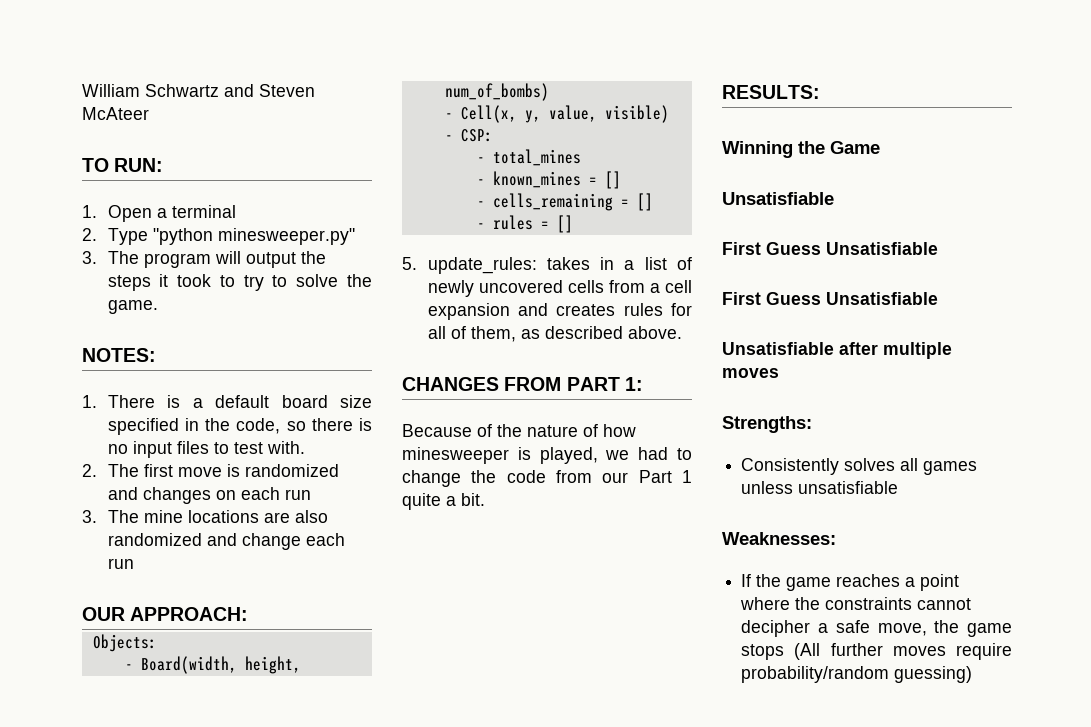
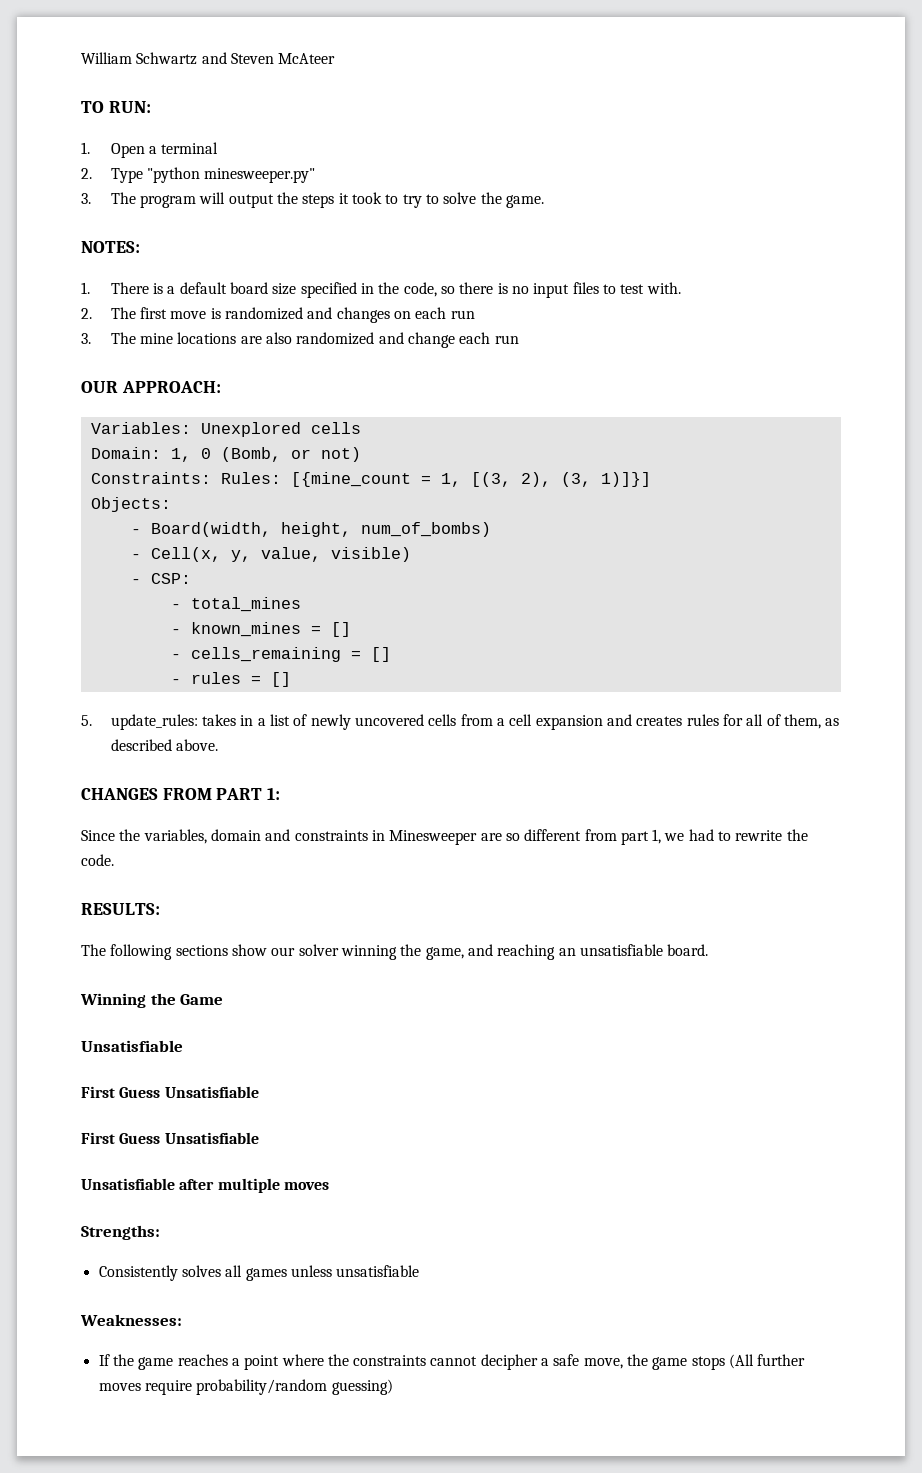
(249, 614) none -> [90,422,361,437] [90,447,361,462] [90,472,651,487] // Variables: Unexplored cells // Domain: 1, 0 (Bomb, or not) // Constraints: Rules: [{mine_count = 1, [(3, 2), (3, 1)]}]
[402,424,636,437] [402,447,692,464] [402,470,692,487] [402,493,485,510] [722,85,820,99] Because of the nature of how minesweeper is played, we had to change the code from our Part 1 quite a bit. // RESULTS: -> [81,829,808,845] [81,854,114,866] [81,903,160,915] [81,944,709,960] Since the variables, domain and constraints in Minesweeper are so different from part 1, we had to rewrite the code. // RESULTS: // The following sections show our solver winning the game, and reaching an unsatisfiable board.

